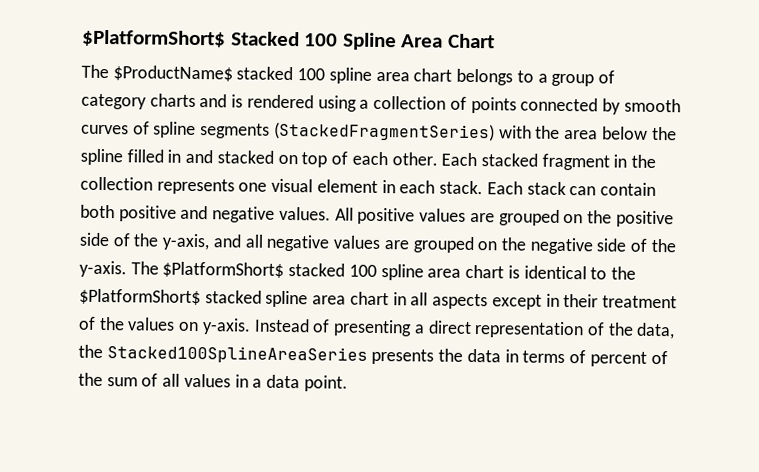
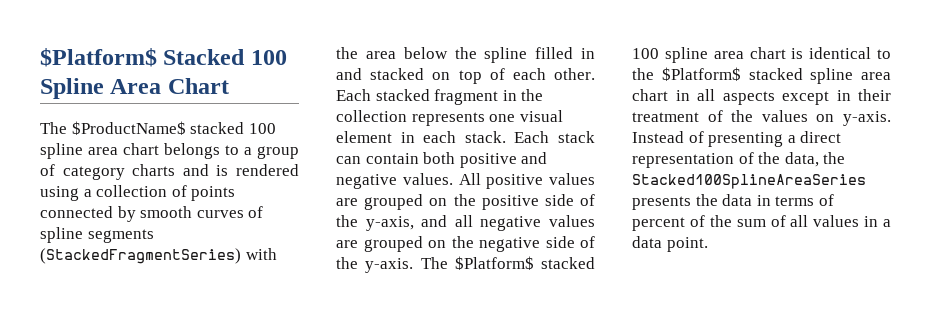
[82,29,226,48] $PlatformShort$ -> [40,48,157,67] $Platform$
[162,261,285,278] $PlatformShort$ -> [454,256,534,270] $Platform$
[79,288,201,306] $PlatformShort$ -> [661,67,741,81] $Platform$

